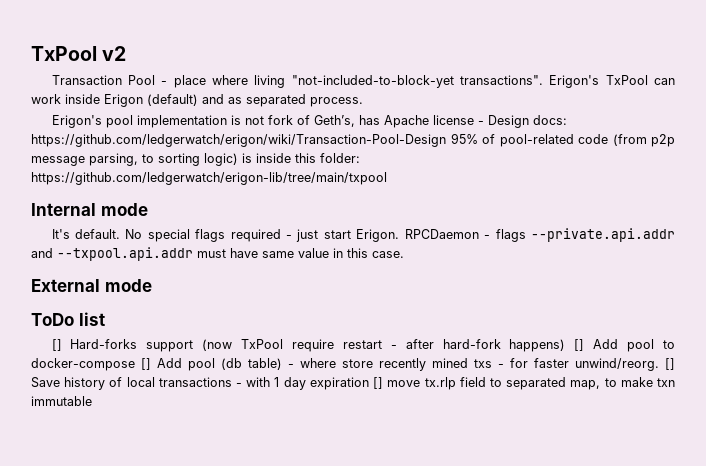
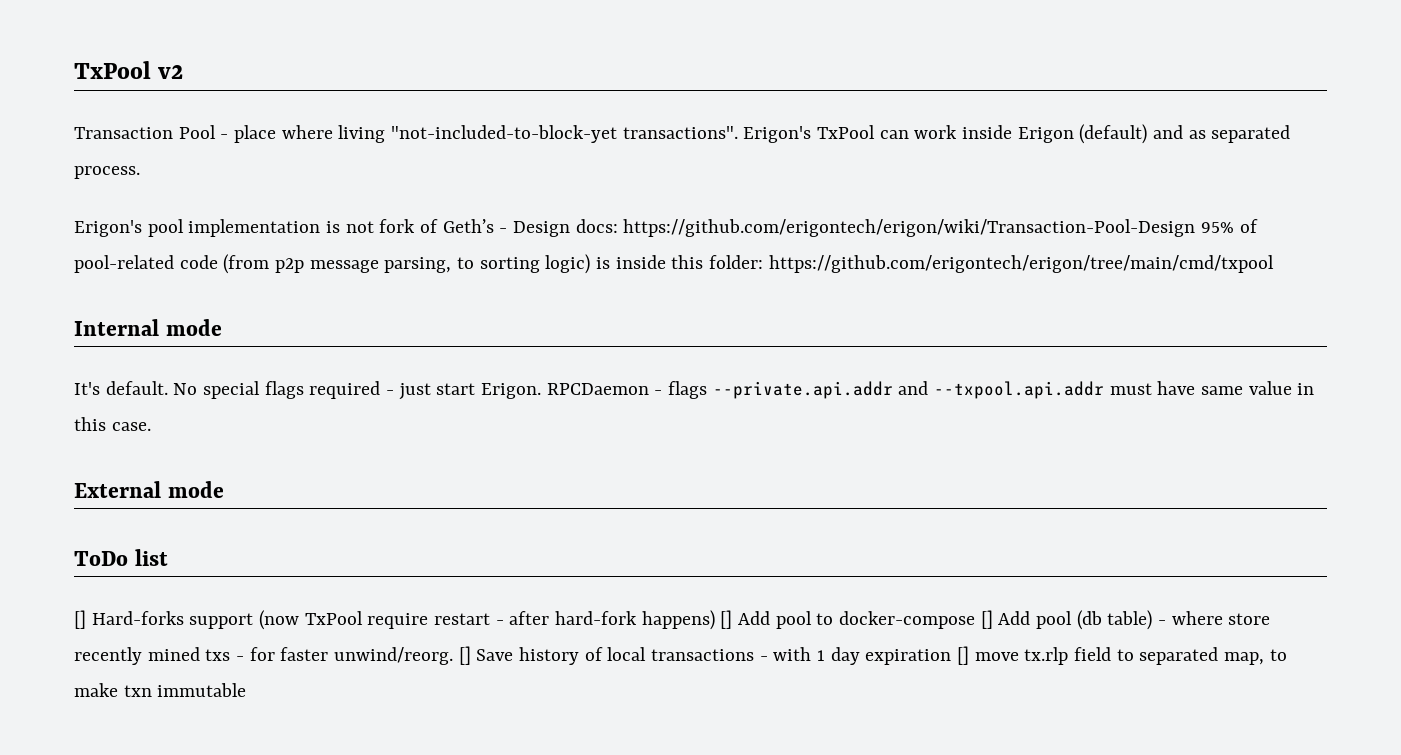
[313,115,474,128] Geth’s, has Apache license -> [442,219,494,233] Geth’s
[31,134,446,147] https://github.com/ledgerwatch/erigon/wiki/Transaction-Pool-Design -> [623,219,1196,237] https://github.com/erigontech/erigon/wiki/Transaction-Pool-Design
[31,172,387,185] https://github.com/ledgerwatch/erigon-lib/tree/main/txpool -> [768,255,1274,273] https://github.com/erigontech/erigon/tree/main/cmd/txpool

